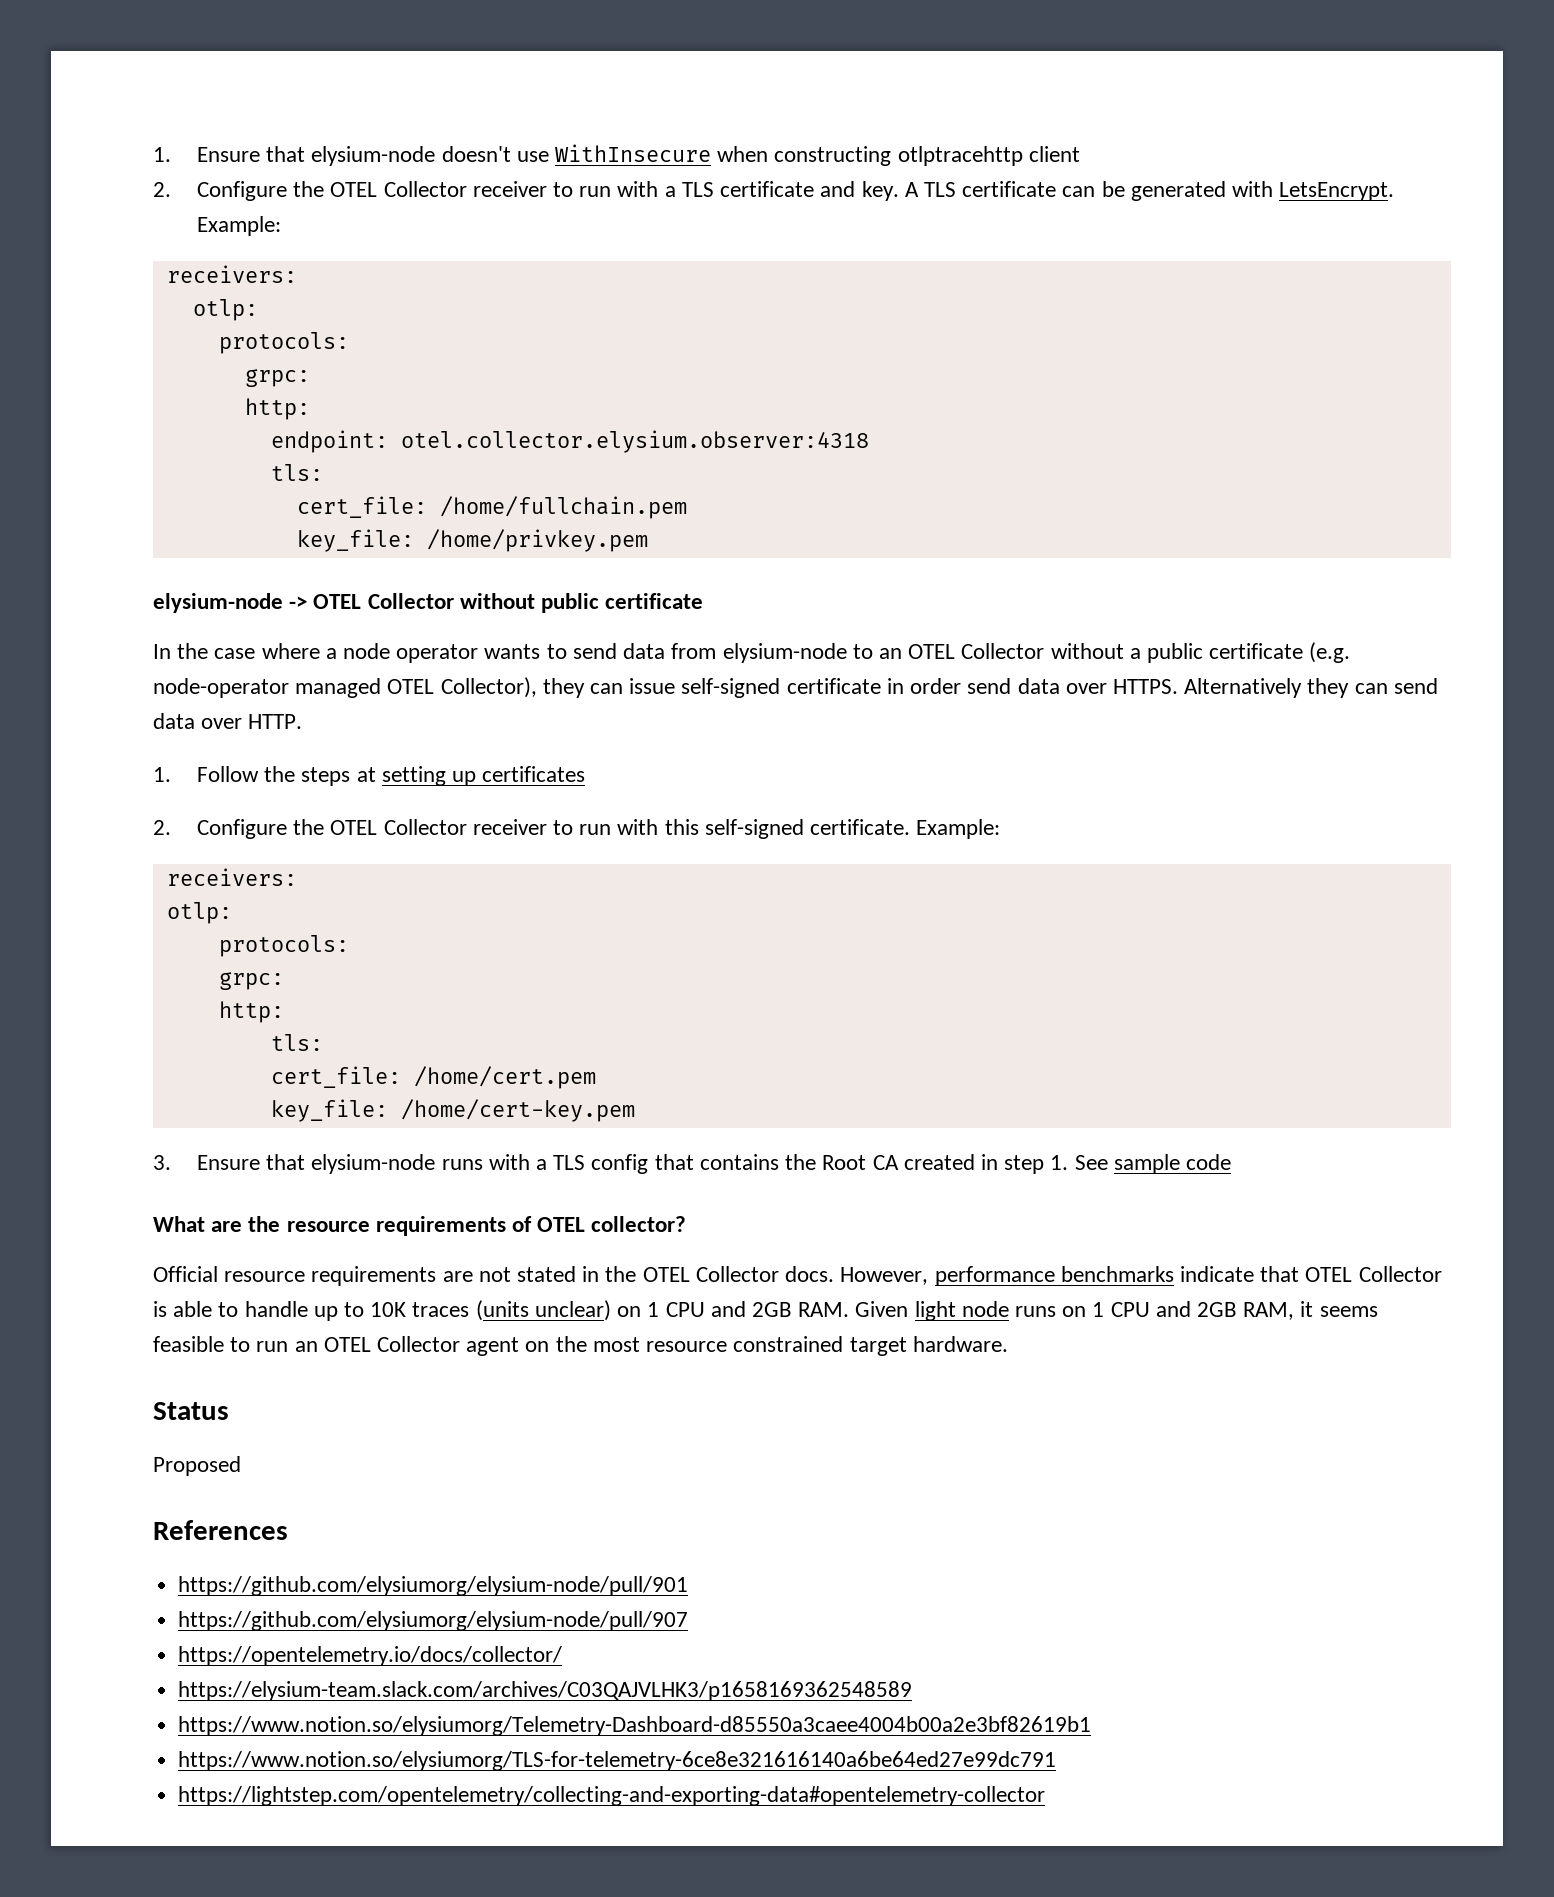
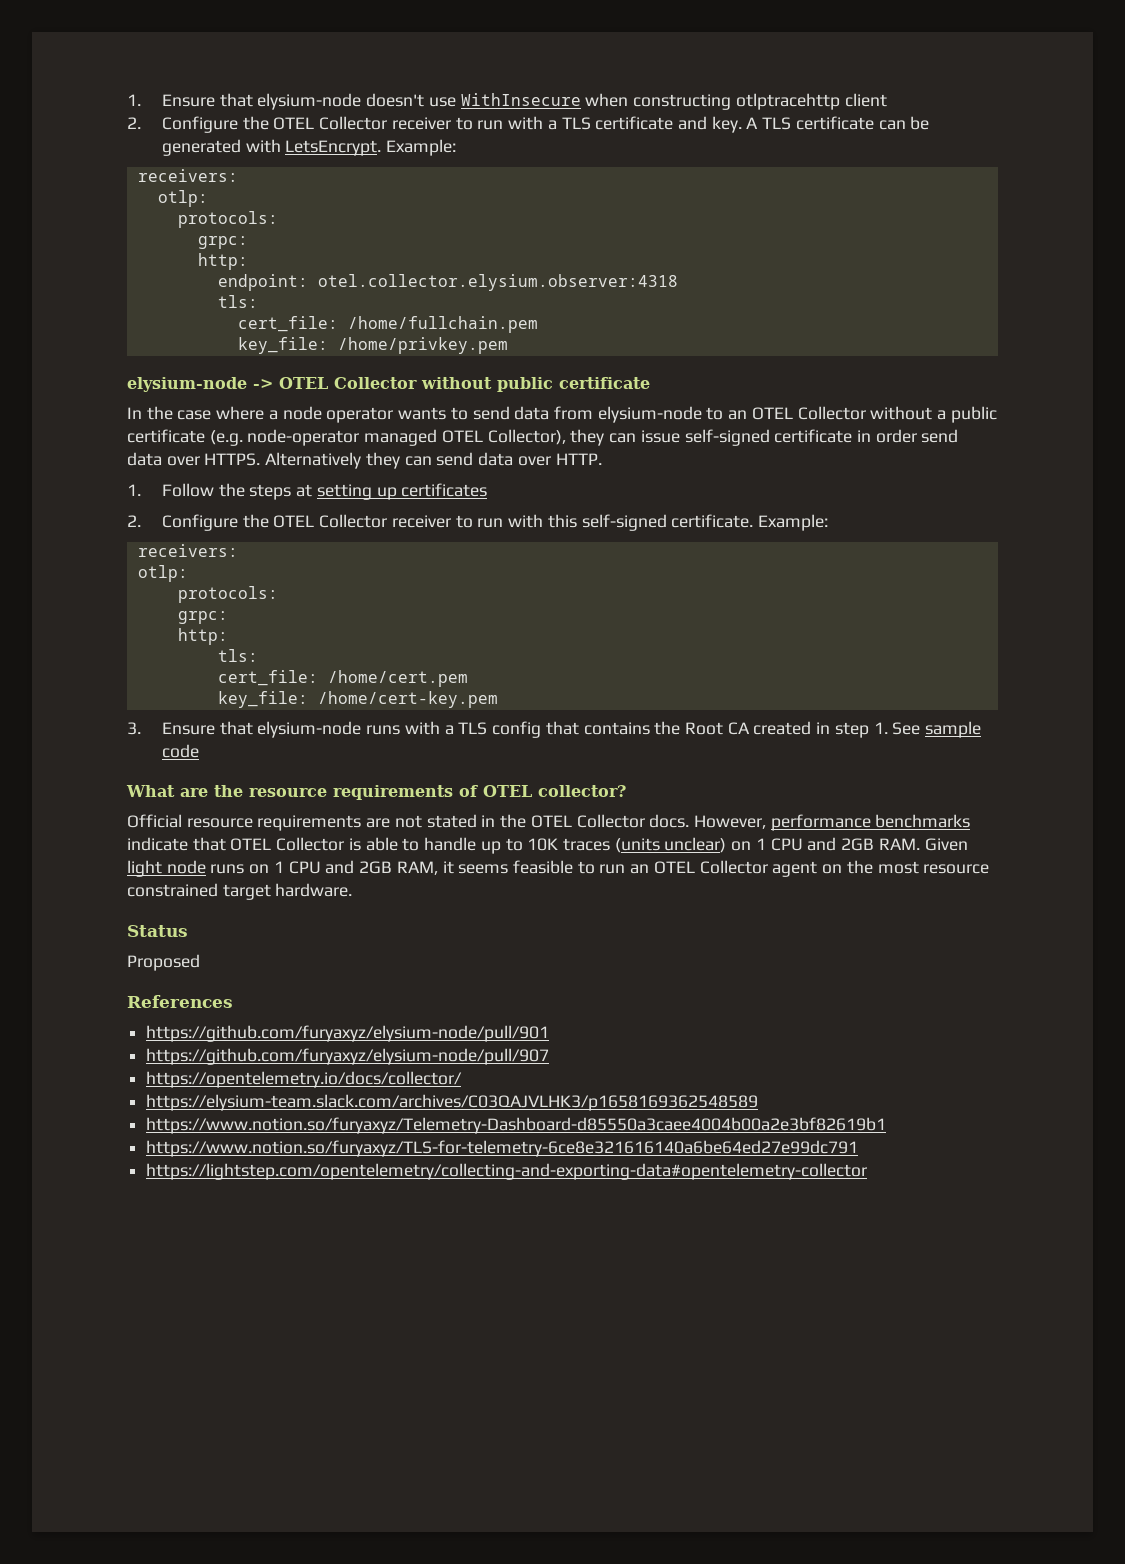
[178,1576,689,1596] [178,1611,689,1631] https://github.com/elysiumorg/elysium-node/pull/901 // https://github.com/elysiumorg/elysium-node/pull/907 -> [146,1025,550,1042] [146,1048,550,1065] https://github.com/furyaxyz/elysium-node/pull/901 // https://github.com/furyaxyz/elysium-node/pull/907
[178,1716,1092,1736] [178,1751,1057,1771] https://www.notion.so/elysiumorg/Telemetry-Dashboard-d85550a3caee4004b00a2e3bf82619b1 // https://www.notion.so/elysiumorg/TLS-for-telemetry-6ce8e321616140a6be64ed27e99dc791 -> [146,1117,887,1134] [146,1140,859,1157] https://www.notion.so/furyaxyz/Telemetry-Dashboard-d85550a3caee4004b00a2e3bf82619b1 // https://www.notion.so/furyaxyz/TLS-for-telemetry-6ce8e321616140a6be64ed27e99dc791

